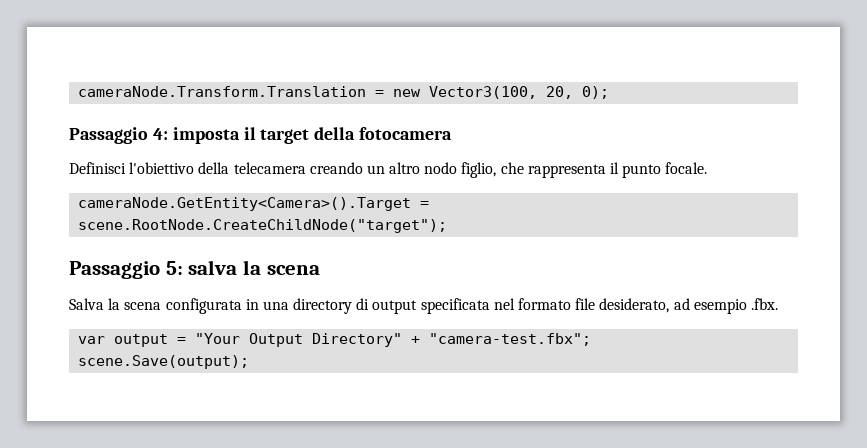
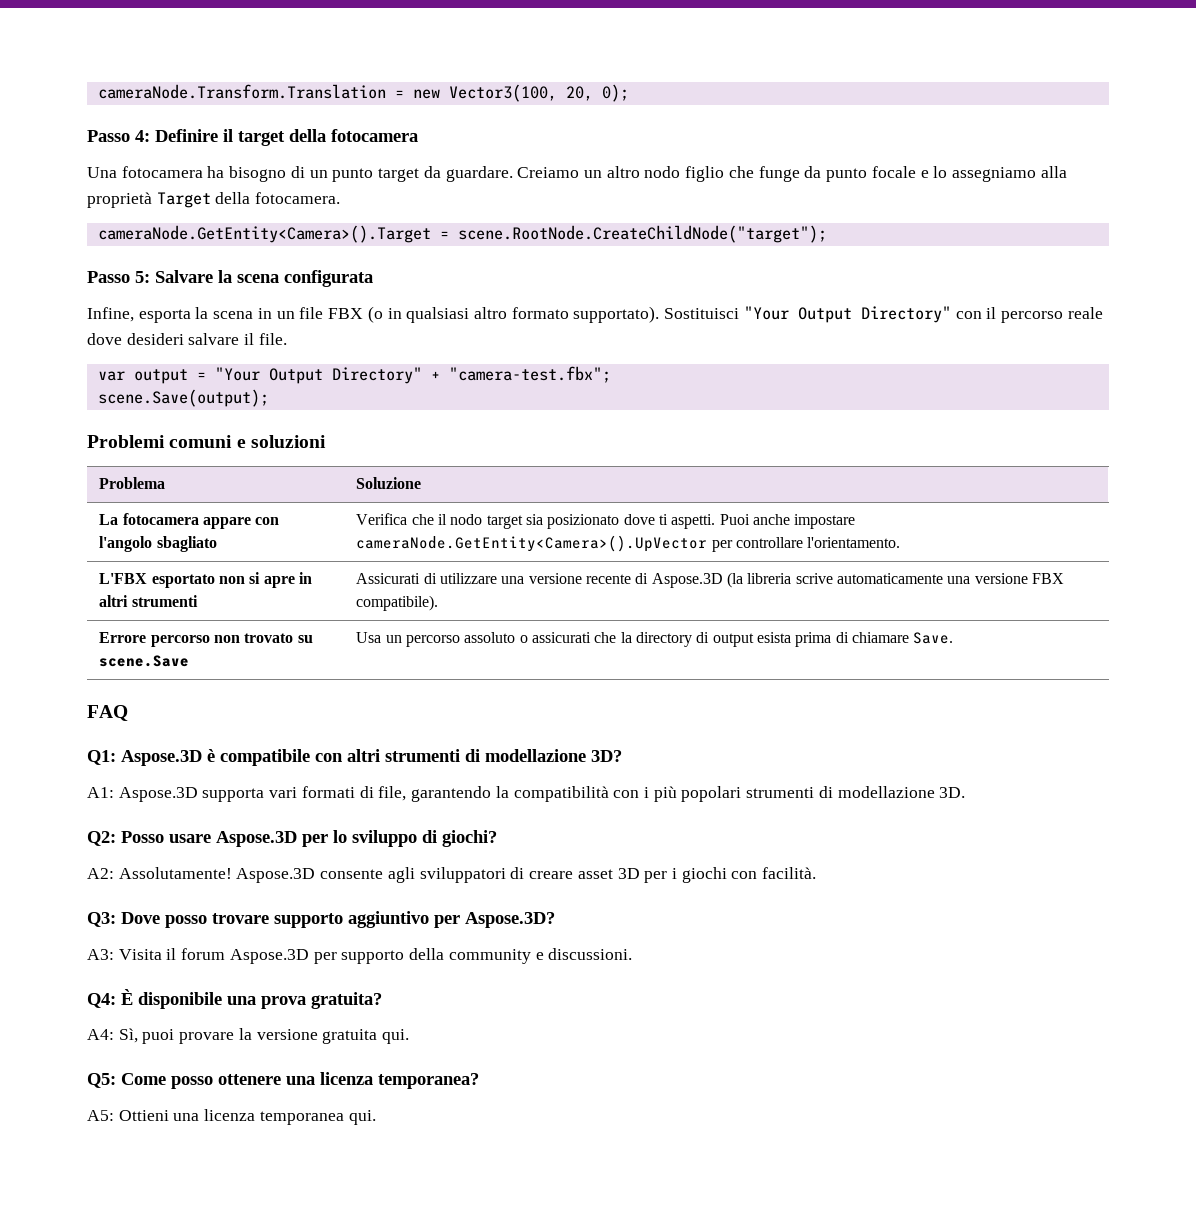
[69,127,240,144] Passaggio 4: imposta -> [87,129,218,142] Passo 4: Definire
[69,162,708,178] [78,197,430,211] [78,219,448,233] [69,260,320,279] [69,298,778,314] Definisci l'obiettivo della telecamera creando un altro nodo figlio, che rappresenta il punto focale. // cameraNode.GetEntity<Camera>().Target = scene.RootNode.CreateChildNode("target"); // Passaggio 5: salva la scena // Salva la scena configurata in una directory di output specificata nel formato file desiderato, ad esempio .fbx. -> [87,166,1067,182] [87,192,341,208] [97,225,827,243] [87,270,373,287] [87,306,1103,323] [87,333,287,345] Una fotocamera ha bisogno di un punto target da guardare. Creiamo un altro nodo figlio che funge da punto focale e lo assegniamo alla proprietà Target della fotocamera. // cameraNode.GetEntity<Camera>().Target = scene.RootNode.CreateChildNode("target"); // Passo 5: Salvare la scena configurata // Infine, esporta la scena in un file FBX (o in qualsiasi altro formato supportato). Sostituisci "Your Output Directory" con il percorso reale dove desideri salvare il file.
(250, 362) none -> [87,435,326,448] [99,477,166,489] [356,477,422,489] [99,513,280,529] [99,536,217,552] [356,513,856,529] [356,535,901,552] [99,572,313,588] [99,595,198,607] [356,572,1064,588] [356,595,439,611] [99,632,313,647] [99,655,190,667] [356,632,954,647] [87,705,128,721] [87,749,622,766] [87,786,966,802] [87,830,497,847] [87,867,817,883] [87,911,555,928] [87,948,633,964] [87,989,382,1009] [87,1028,410,1044] [87,1072,479,1089] [87,1109,376,1125] // Problemi comuni e soluzioni // Problema | Soluzione // La fotocamera appare con l'angolo sbagliato | Verifica che il nodo target sia posizionato dove ti aspetti. Puoi anche impostare cameraNode.GetEntity<Camera>().UpVector per controllare l'orientamento. // L'FBX esportato non si apre in altri strumenti | Assicurati di utilizzare una versione recente di Aspose.3D (la libreria scrive automaticamente una versione FBX compatibile). // Errore percorso non trovato su scene.Save | Usa un percorso assoluto o assicurati che la directory di output esista prima di chiamare Save. // FAQ // Q1: Aspose.3D è compatibile con altri strumenti di modellazione 3D? // A1: Aspose.3D supporta vari formati di file, garantendo la compatibilità con i più popolari strumenti di modellazione 3D. // Q2: Posso usare Aspose.3D per lo sviluppo di giochi? // A2: Assolutamente! Aspose.3D consente agli sviluppatori di creare asset 3D per i giochi con facilità. // Q3: Dove posso trovare supporto aggiuntivo per Aspose.3D? // A3: Visita il forum Aspose.3D per supporto della community e discussioni. // Q4: È disponibile una prova gratuita? // A4: Sì, puoi provare la versione gratuita qui. // Q5: Come posso ottenere una licenza temporanea? // A5: Ottieni una licenza temporanea qui.

